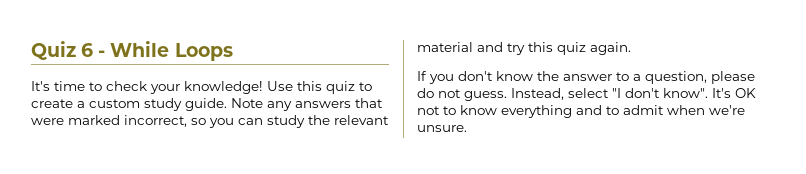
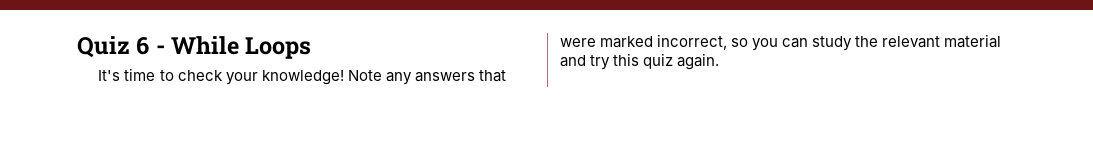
[267,81,372,94] [31,98,227,111] Use this quiz to create a custom study guide. -> (344, 77) none
[417,71,755,84] [417,88,756,101] [417,105,745,118] [417,125,467,132] // If you don't know the answer to a question, please do not guess. Instead, select "I don't know". It's OK not to know everything and to admit when we're unsure. -> (720, 61) none

